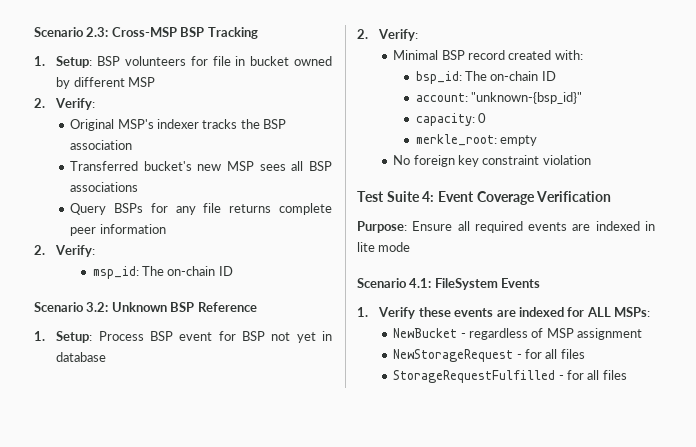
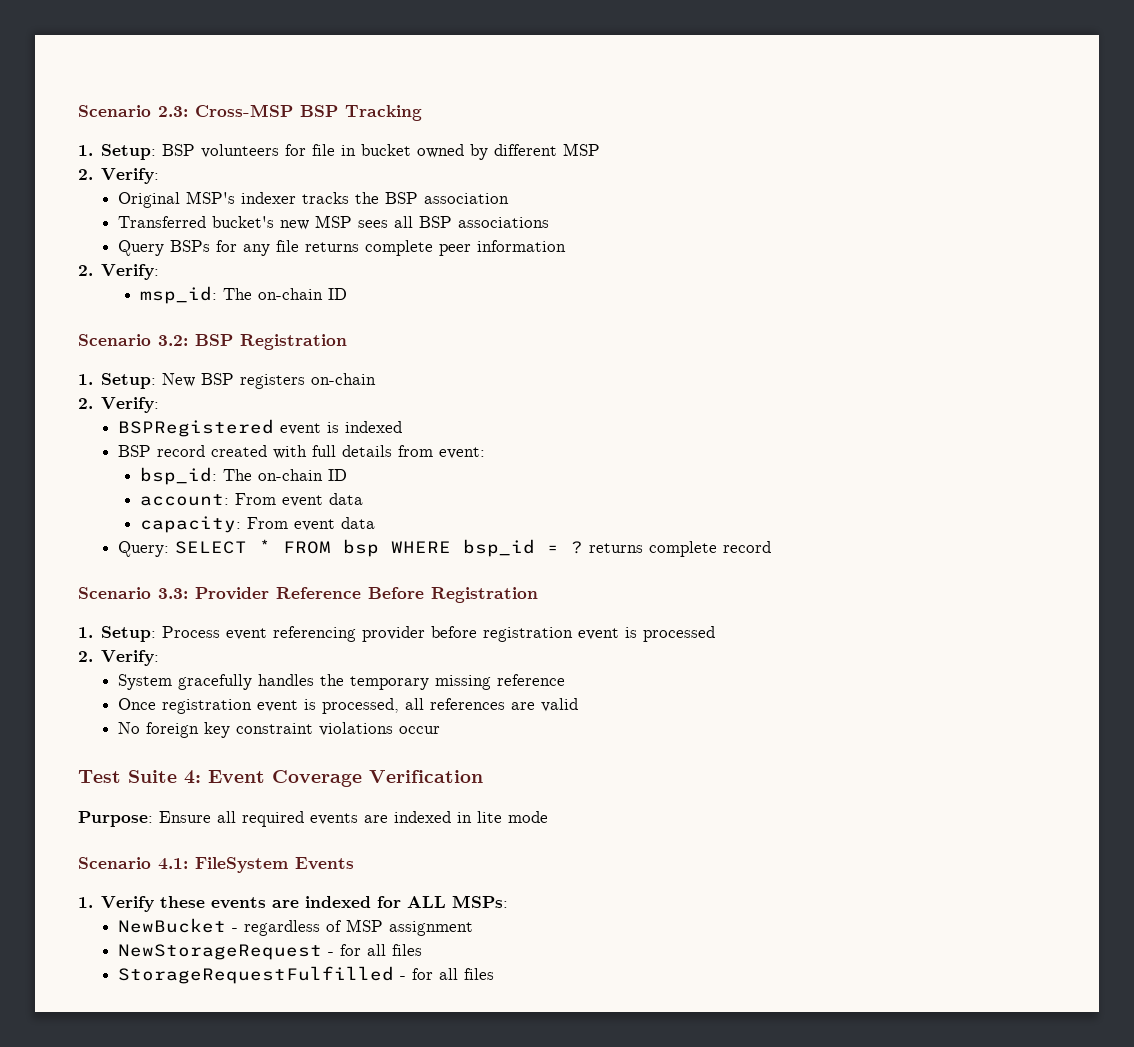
[111,302,257,312] [34,331,332,343] [56,352,107,362] [357,29,419,41] [393,50,583,60] Unknown BSP Reference // 1. Setup: Process BSP event for BSP not yet in database // 2. Verify: // Minimal BSP record created with: -> [195,334,347,350] [78,373,377,389] [78,397,160,413] [117,419,402,437] [117,445,485,459] BSP Registration // 1. Setup: New BSP registers on-chain // 2. Verify: // BSPRegistered event is indexed // BSP record created with full details from event:
[470,92,582,104] [415,113,486,126] [415,134,537,146] "unknown-{bsp_id}" // capacity: 0 // merkle_root: empty -> [234,493,363,507] [139,516,375,533] [117,539,771,557] [78,587,538,603] [78,626,716,642] [78,650,160,666] [117,674,565,690] [117,698,578,714] From event data // capacity: From event data // Query: SELECT * FROM bsp WHERE bsp_id = ? returns complete record // Scenario 3.3: Provider Reference Before Registration // 1. Setup: Process event referencing provider before registration event is processed // 2. Verify: // System gracefully handles the temporary missing reference // Once registration event is processed, all references are valid
[542,155,591,165] violation -> [318,722,440,736] violations occur

